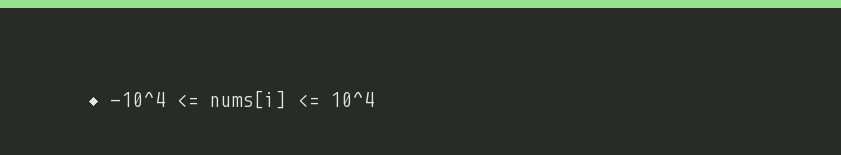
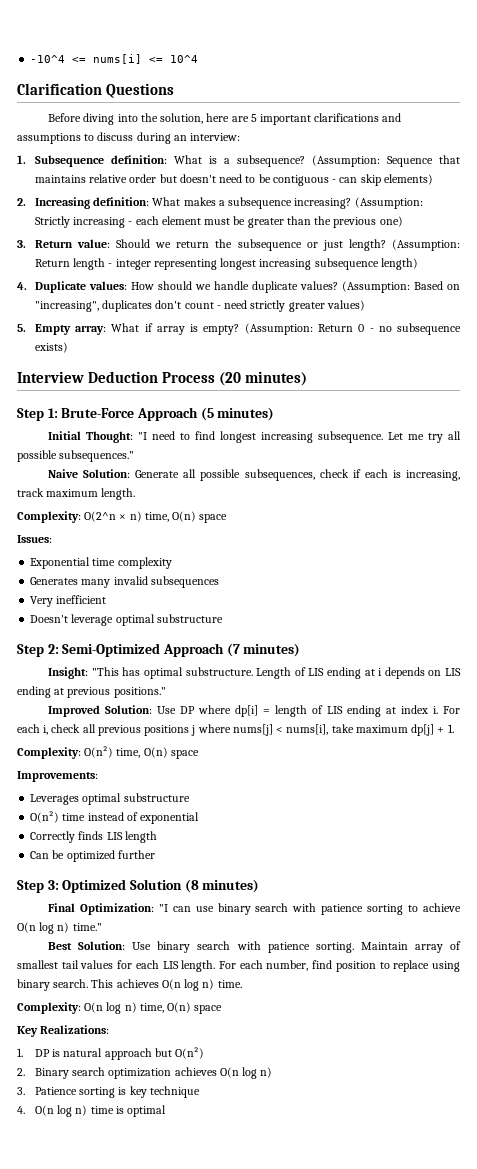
(374, 99) none -> [17,83,175,98] [48,113,402,125] [17,132,241,144] [17,155,460,167] [34,174,433,186] [17,197,423,209] [34,216,403,228] [17,239,461,251] [34,258,418,270] [17,281,460,293] [34,300,365,312] [17,323,461,335] [34,342,68,353] [17,371,308,386] [17,407,275,421] [48,431,461,443] [17,450,135,462] [48,469,461,481] [17,488,136,500] [17,511,228,523] [17,535,52,543] [30,557,172,569] [30,576,219,588] [30,595,107,607] [30,614,223,626] [17,643,301,657] [48,667,461,679] [17,686,166,698] [48,705,461,717] [17,724,454,736] [17,746,199,759] [17,771,98,782] [30,793,190,805] [30,811,200,824] [30,831,157,843] [30,850,155,862] [17,879,260,893] [48,903,461,915] [17,922,102,934] [48,941,462,953] [17,960,461,972] [17,979,242,991] [17,1002,223,1014] [17,1025,110,1037] [17,1047,205,1060] [17,1067,273,1079] [17,1086,200,1098] [17,1105,167,1117] // Clarification Questions // Before diving into the solution, here are 5 important clarifications and assumptions to discuss during an interview: // 1. Subsequence definition: What is a subsequence? (Assumption: Sequence that maintains relative order but doesn't need to be contiguous - can skip elements) // 2. Increasing definition: What makes a subsequence increasing? (Assumption: Strictly increasing - each element must be greater than the previous one) // 3. Return value: Should we return the subsequence or just length? (Assumption: Return length - integer representing longest increasing subsequence length) // 4. Duplicate values: How should we handle duplicate values? (Assumption: Based on "increasing", duplicates don't count - need strictly greater values) // 5. Empty array: What if array is empty? (Assumption: Return 0 - no subsequence exists) // Interview Deduction Process (20 minutes) // Step 1: Brute-Force Approach (5 minutes) // Initial Thought: "I need to find longest increasing subsequence. Let me try all possible subsequences." // Naive Solution: Generate all possible subsequences, check if each is increasing, track maximum length. // Complexity: O(2^n × n) time, O(n) space // Issues: // Exponential time complexity // Generates many invalid subsequences // Very inefficient // Doesn't leverage optimal substructure // Step 2: Semi-Optimized Approach (7 minutes) // Insight: "This has optimal substructure. Length of LIS ending at i depends on LIS ending at previous positions." // Improved Solution: Use DP where dp[i] = length of LIS ending at index i. For each i, check all previous positions j where nums[j] < nums[i], take maximum dp[j] + 1. // Complexity: O(n²) time, O(n) space // Improvements: // Leverages optimal substructure // O(n²) time instead of exponential // Correctly finds LIS length // Can be optimized further // Step 3: Optimized Solution (8 minutes) // Final Optimization: "I can use binary search with patience sorting to achieve O(n log n) time." // Best Solution: Use binary search with patience sorting. Maintain array of smallest tail values for each LIS length. For each number, find position to replace using binary search. This achieves O(n log n) time. // Complexity: O(n log n) time, O(n) space // Key Realizations: // 1. DP is natural approach but O(n²) // 2. Binary search optimization achieves O(n log n) // 3. Patience sorting is key technique // 4. O(n log n) time is optimal

